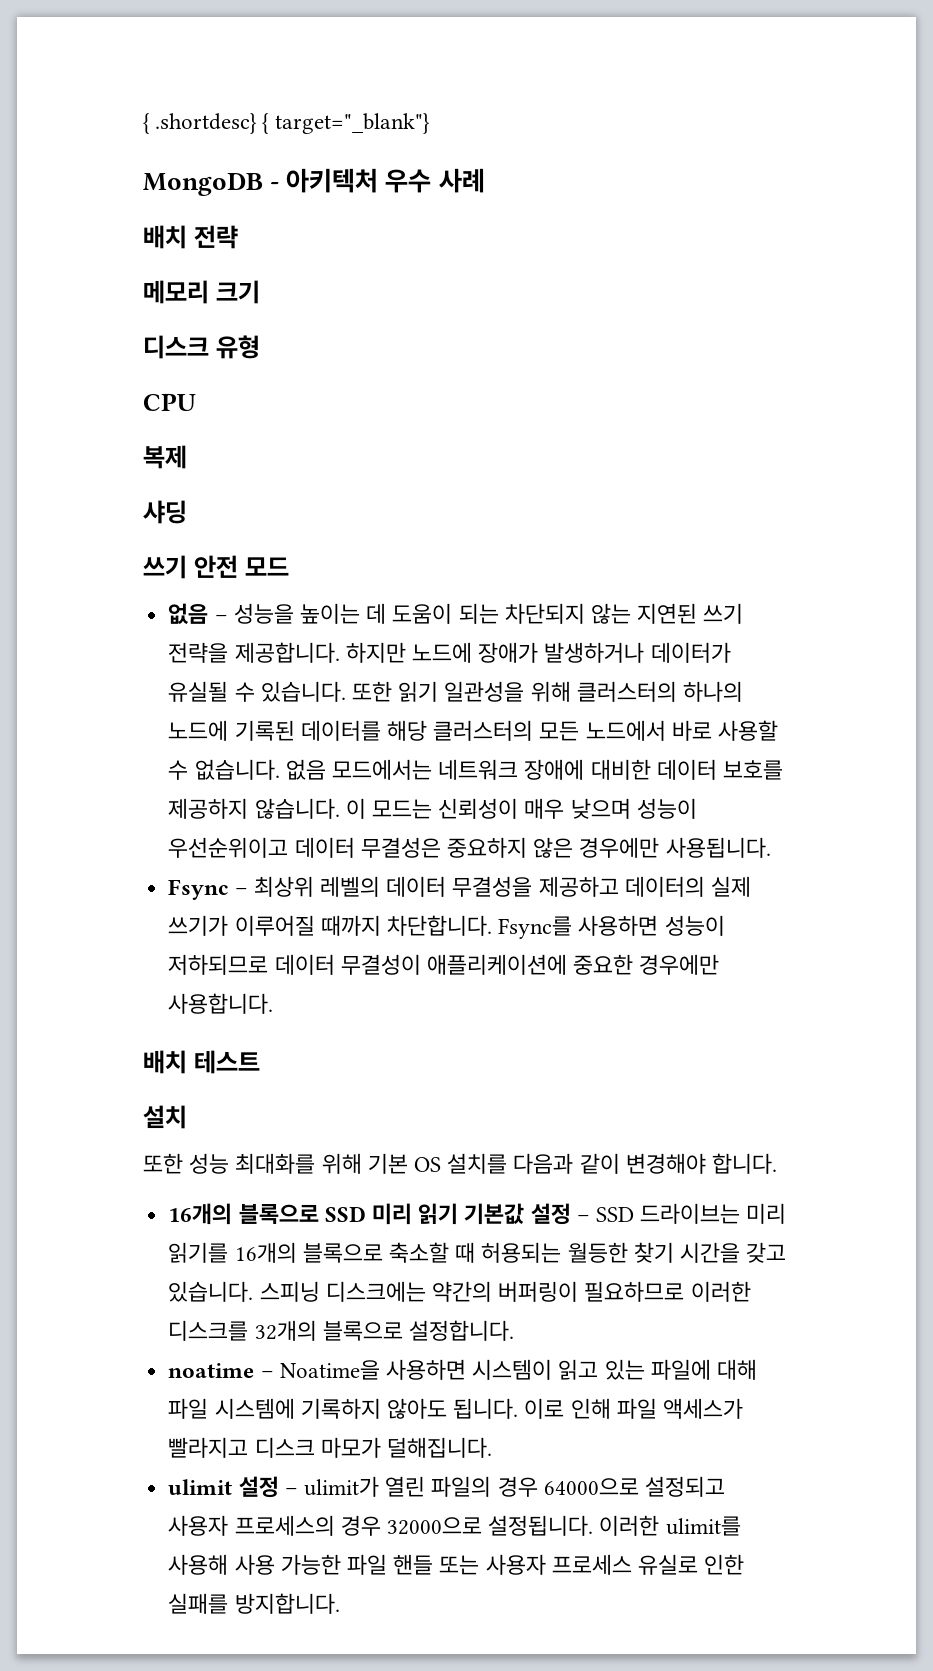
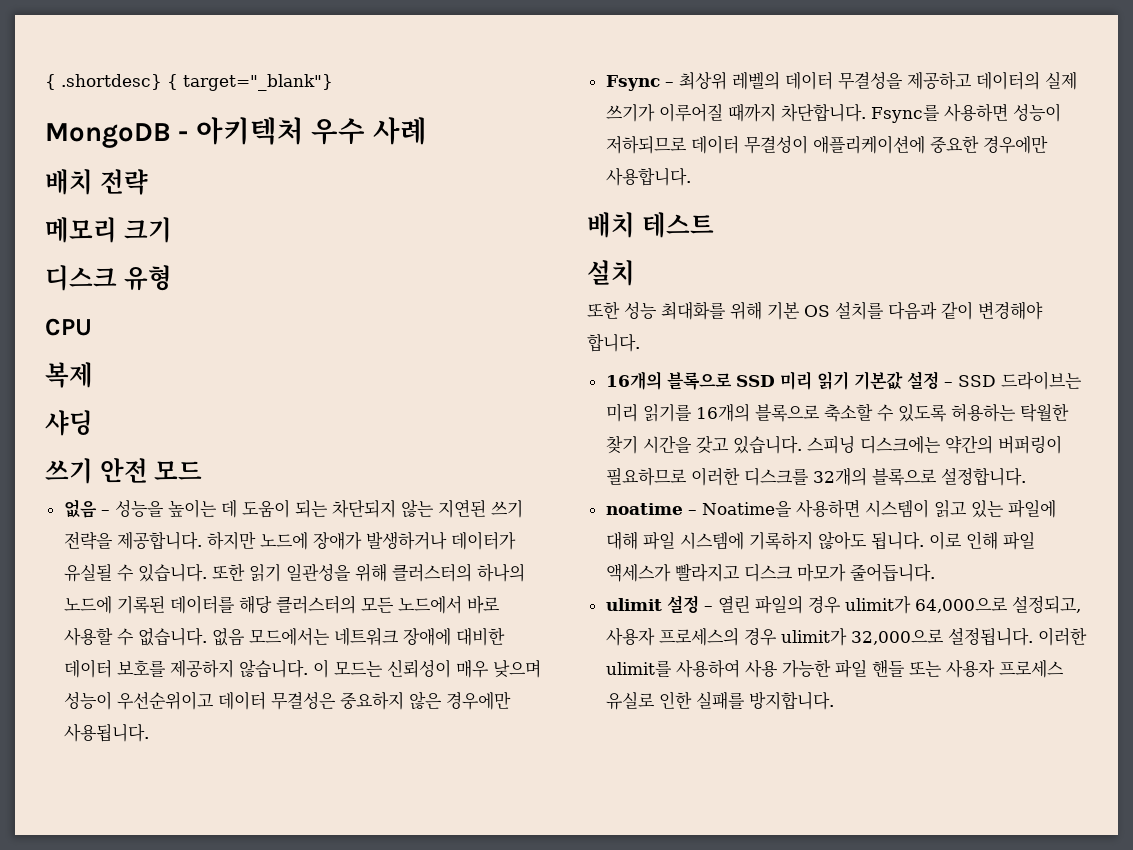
[455,1242,628,1263] 때 허용되는 월등한 -> [876,403,1069,422] 수 있도록 허용하는 탁월한
[386,1437,492,1458] 덜해집니다. -> [849,563,935,582] 줄어듭니다.
[303,1476,379,1497] ulimit가 -> (713, 608) none
[543,1476,725,1497] 64000으로 설정되고 -> [844,595,1081,614] ulimit가 64,000으로 설정되고,
[386,1517,482,1535] 32000으로 -> [780,628,944,646] ulimit가 32,000으로
[168,1554,229,1575] 사용해 -> [675,659,740,678] 사용하여

